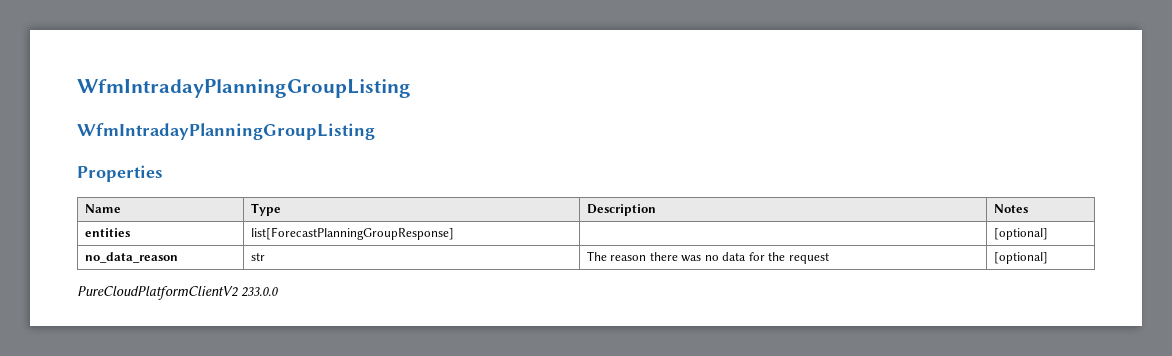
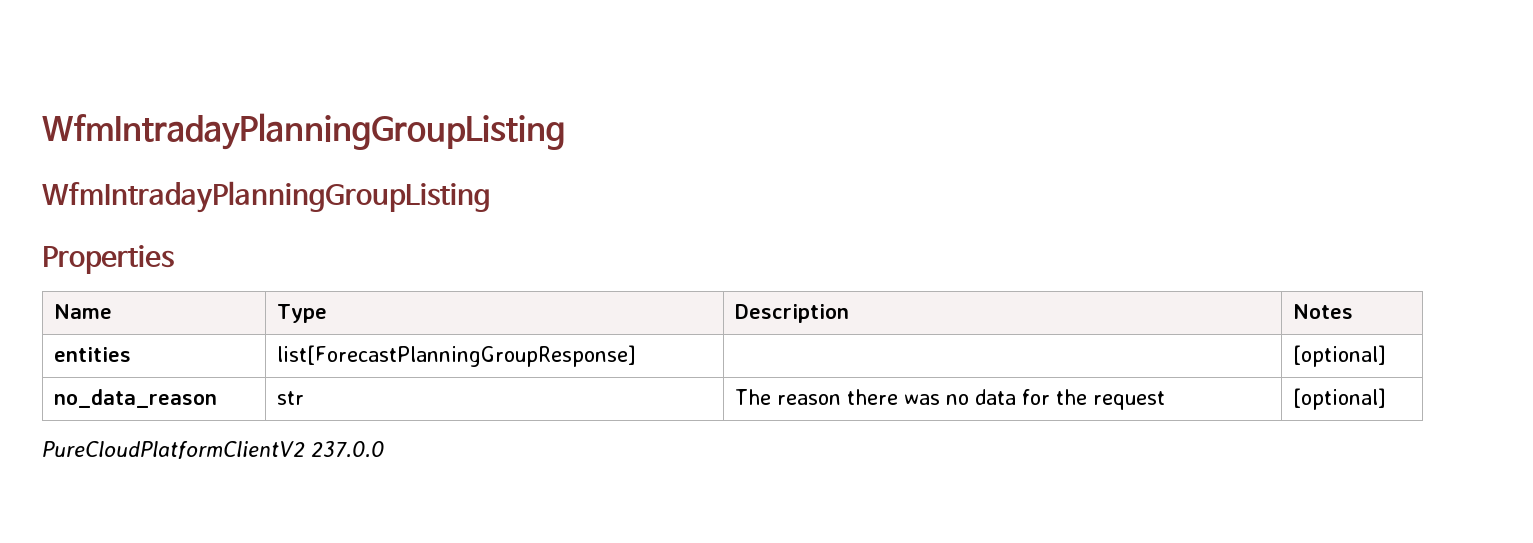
[241,287,278,297] 233.0.0 -> [311,441,384,458] 237.0.0

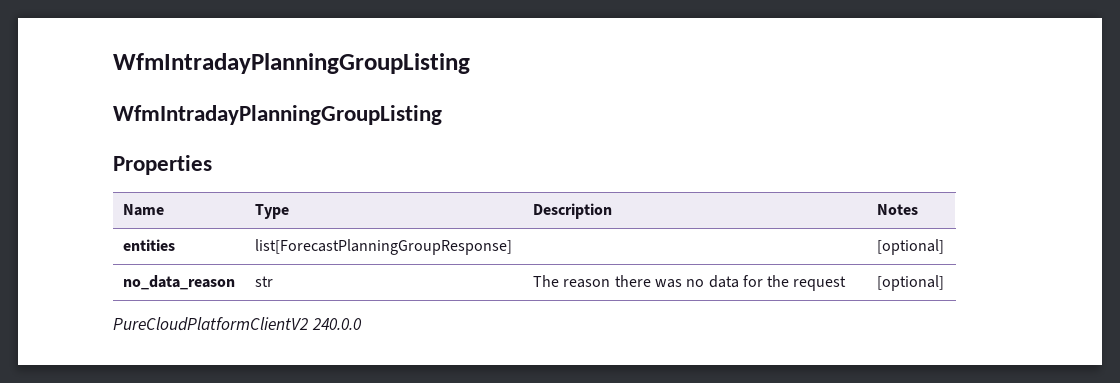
[311,441,384,458] 237.0.0 -> [311,318,362,330] 240.0.0

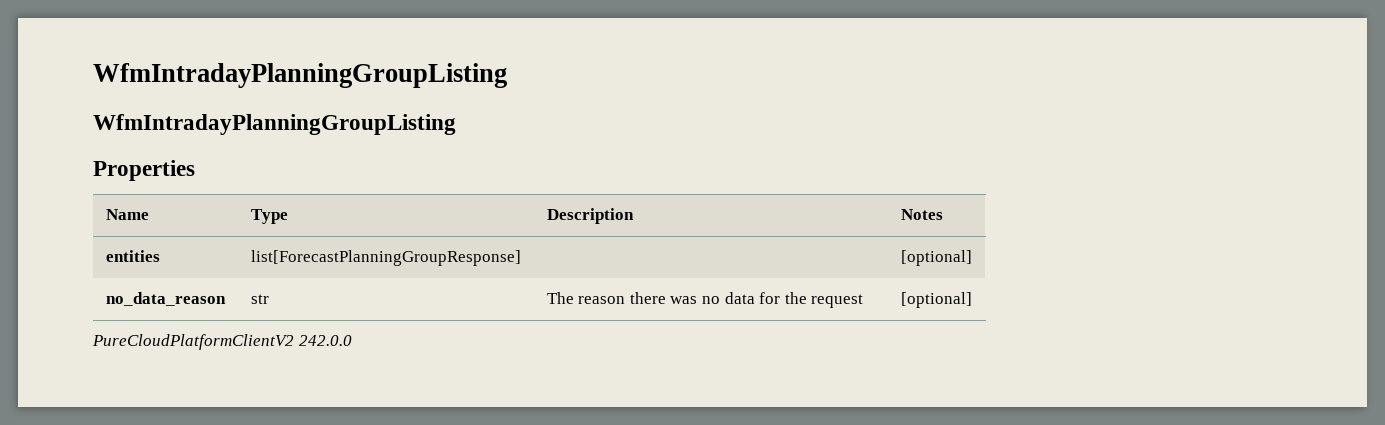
[311,318,362,330] 240.0.0 -> [298,335,352,346] 242.0.0

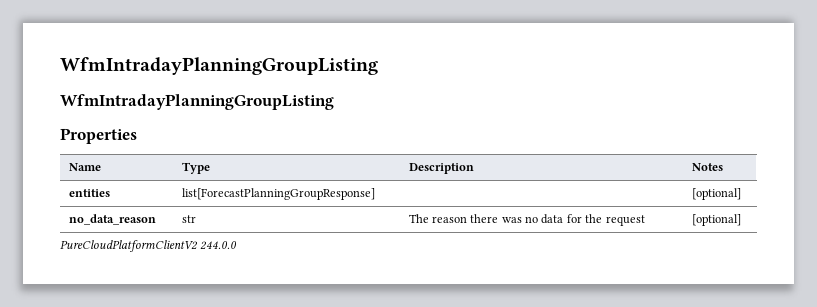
[298,335,352,346] 242.0.0 -> [200,241,238,250] 244.0.0

